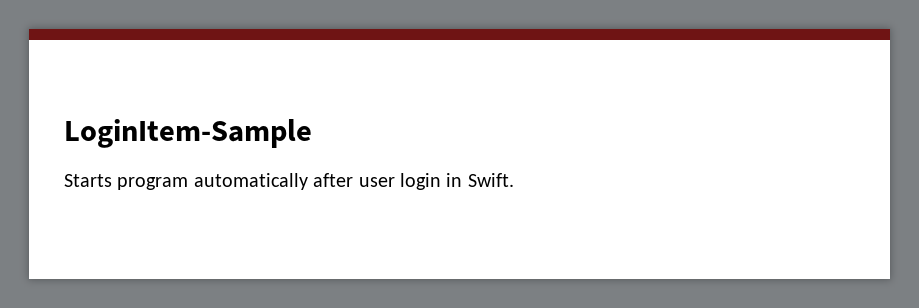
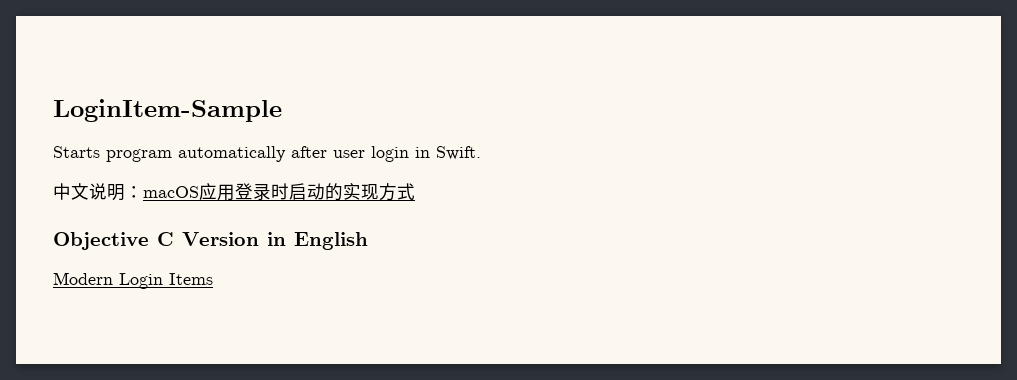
(514, 180) none -> [53,183,415,201] [53,232,368,250] [53,272,213,289] // 中文说明：macOS应用登录时启动的实现方式 // Objective C Version in English // Modern Login Items

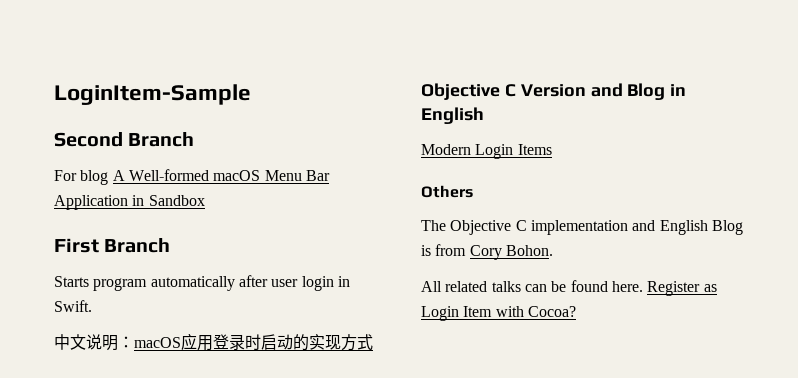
(282, 110) none -> [54,132,195,147] [54,169,330,185] [54,195,205,210] [54,238,171,253] // Second Branch // For blog A Well-formed macOS Menu Bar Application in Sandbox // First Branch
(259, 239) none -> [590,83,666,100] and Blog
(213, 279) none -> [421,185,473,198] [421,220,743,235] [421,244,553,260] [421,280,717,296] [421,306,576,321] // Others // The Objective C implementation and English Blog is from Cory Bohon. // All related talks can be found here. Register as Login Item with Cocoa?

